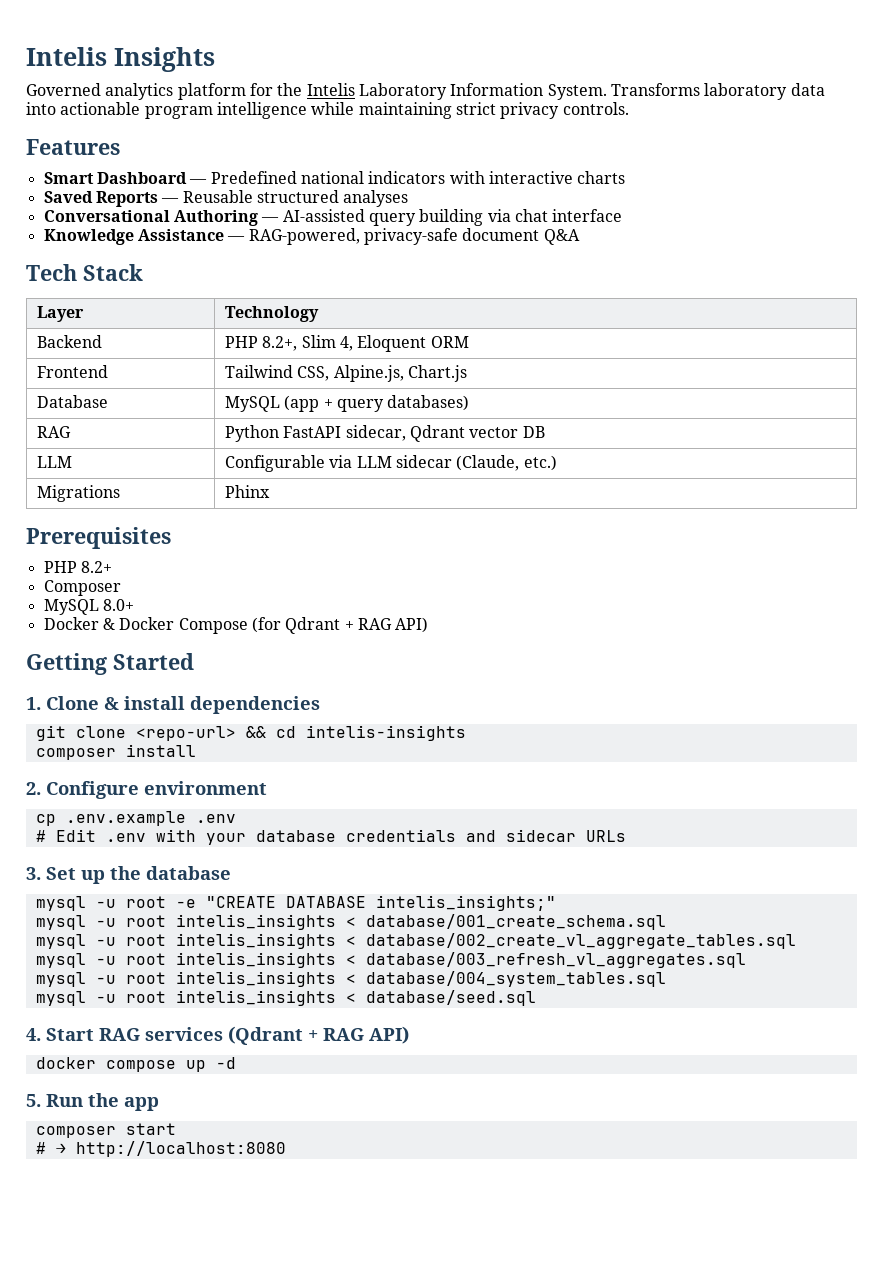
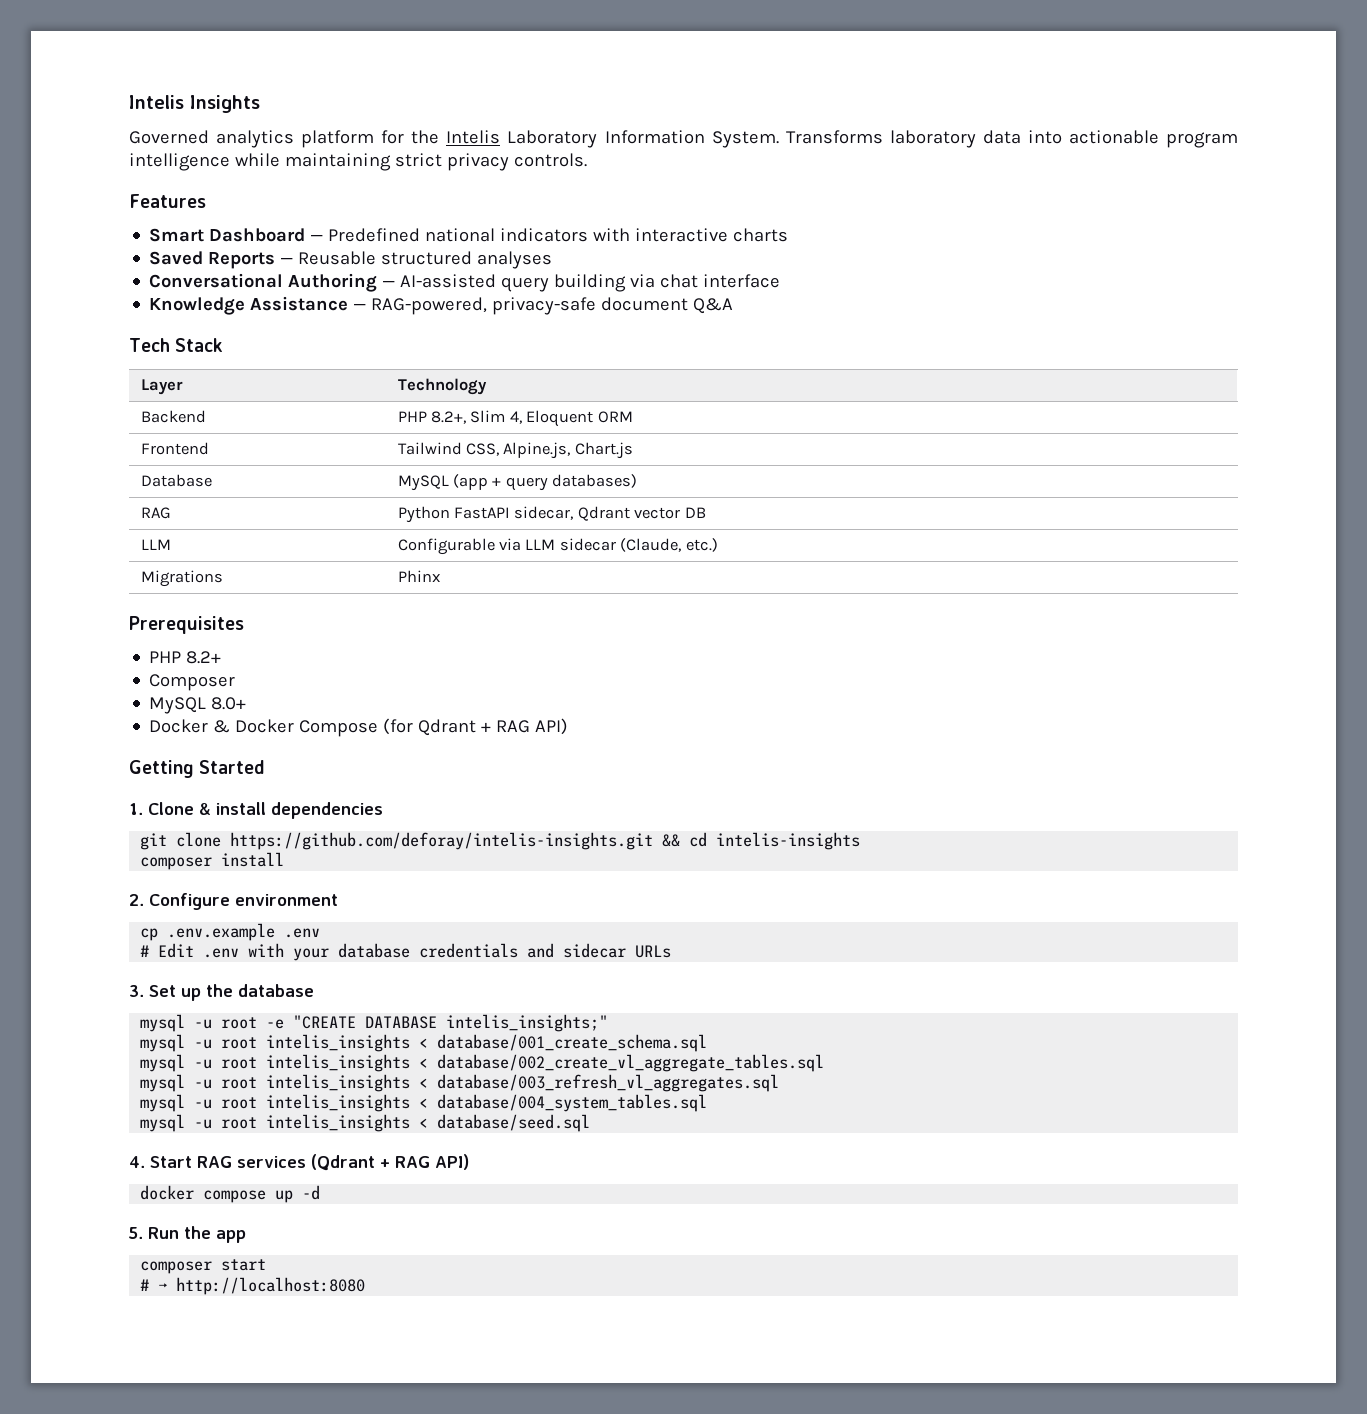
[135,726,236,741] <repo-url> -> [230,832,654,850] https://github.com/deforay/intelis-insights.git

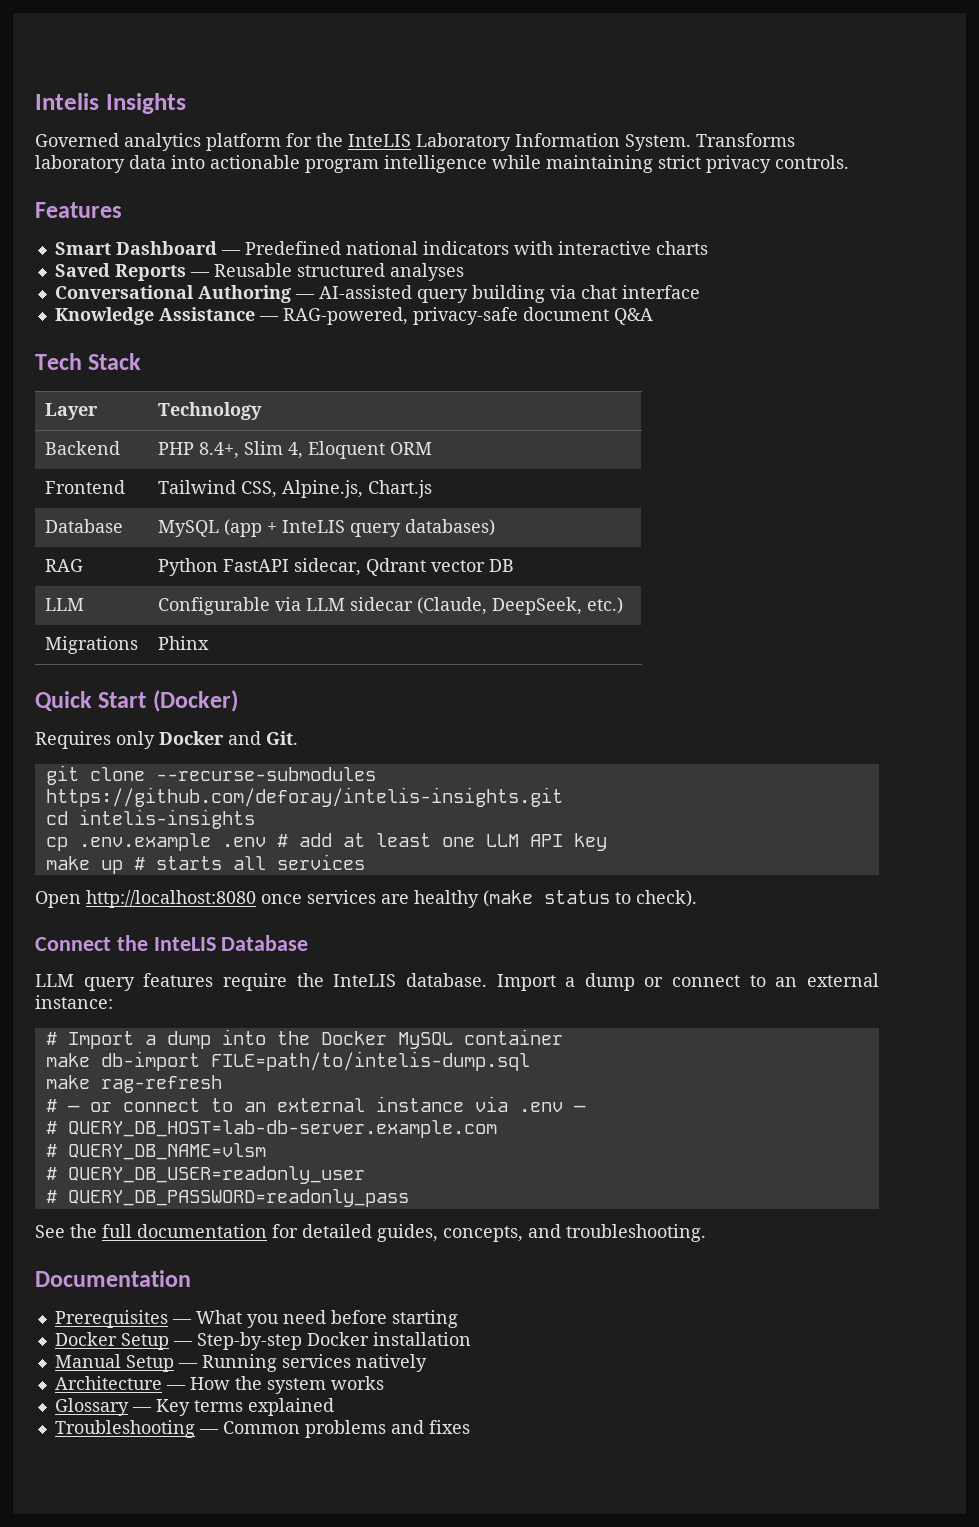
[446,130,501,144] Intelis -> [348,134,411,147] InteLIS
[430,411,466,424] 8.2+, -> [198,442,239,459] 8.4+,
(502, 481) none -> [281,520,345,533] InteLIS
(682, 545) none -> [491,597,582,615] DeepSeek,
[129,616,244,634] [149,651,222,664] [149,674,236,691] [149,697,247,714] [149,718,569,737] [129,760,266,778] [129,802,383,819] Prerequisites // PHP 8.2+ // Composer // MySQL 8.0+ // Docker & Docker Compose (for Qdrant + RAG API) // Getting Started // 1. Clone & install dependencies -> [35,690,238,712] [35,731,298,749] Quick Start (Docker) // Requires only Docker and Git.
(222, 839) none -> [155,767,376,781] --recurse-submodules
[662,834,681,847] && -> (563, 797) //
[140,852,285,870] [129,893,338,910] [140,923,321,941] [140,943,672,961] [129,984,314,1001] [140,1014,609,1032] [140,1034,708,1052] [140,1054,825,1072] [140,1074,780,1092] [140,1094,708,1112] [140,1114,591,1132] [129,1154,469,1171] [140,1185,321,1203] [129,1226,246,1243] [140,1259,267,1274] [140,1277,366,1295] composer install // 2. Configure environment // cp .env.example .env // # Edit .env with your database credentials and sidecar URLs // 3. Set up the database // mysql -u root -e "CREATE DATABASE intelis_insights;" // mysql -u root intelis_insights < database/001_create_schema.sql // mysql -u root intelis_insights < database/002_create_vl_aggregate_tables.sql // mysql -u root intelis_insights < database/003_refresh_vl_aggregates.sql // mysql -u root intelis_insights < database/004_system_tables.sql // mysql -u root intelis_insights < database/seed.sql // 4. Start RAG services (Qdrant + RAG API) // docker compose up -d // 5. Run the app // composer start // # → http://localhost:8080 -> [45,833,607,851] [45,854,365,874] [35,890,697,908] [35,935,309,951] [35,973,879,991] [35,995,113,1009] [45,1029,563,1049] [45,1051,530,1071] [45,1075,222,1093] [45,1096,586,1112] [45,1120,497,1138] [45,1143,266,1160] [45,1166,365,1184] [45,1189,409,1207] [35,1224,706,1242] [35,1270,191,1287] [54,1310,458,1328] [54,1332,471,1350] [54,1354,427,1372] [54,1376,384,1394] [54,1398,334,1416] [54,1420,470,1438] cp .env.example .env # add at least one LLM API key // make up # starts all services // Open http://localhost:8080 once services are healthy (make status to check). // Connect the InteLIS Database // LLM query features require the InteLIS database. Import a dump or connect to an external instance: // # Import a dump into the Docker MySQL container // make db-import FILE=path/to/intelis-dump.sql // make rag-refresh // # — or connect to an external instance via .env — // # QUERY_DB_HOST=lab-db-server.example.com // # QUERY_DB_NAME=vlsm // # QUERY_DB_USER=readonly_user // # QUERY_DB_PASSWORD=readonly_pass // See the full documentation for detailed guides, concepts, and troubleshooting. // Documentation // Prerequisites — What you need before starting // Docker Setup — Step-by-step Docker installation // Manual Setup — Running services natively // Architecture — How the system works // Glossary — Key terms explained // Troubleshooting — Common problems and fixes

